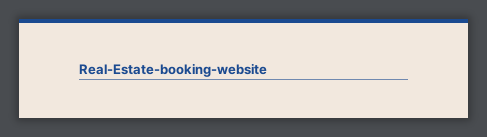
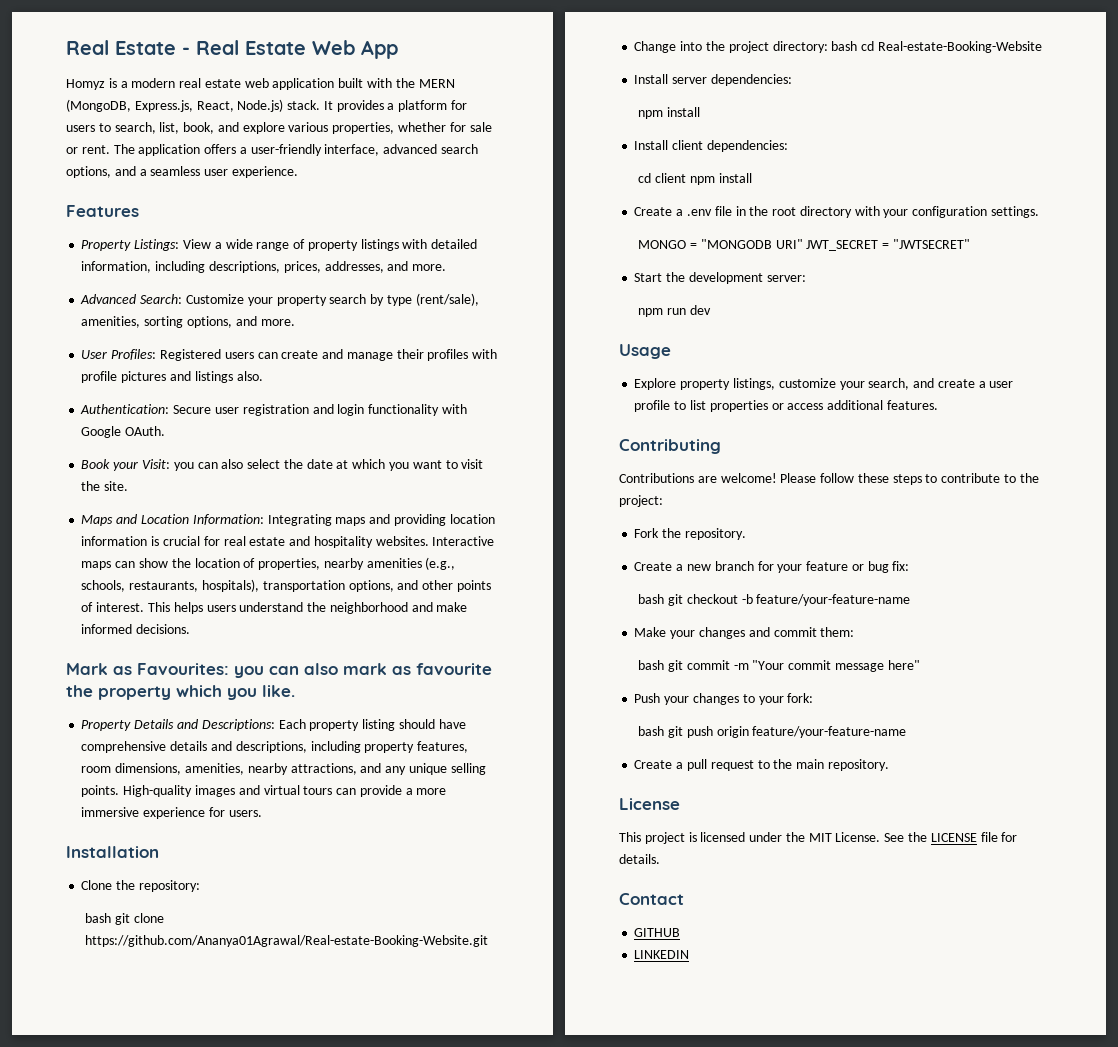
[79,63,267,77] Real-Estate-booking-website -> [66,40,398,59] [66,78,455,90] [66,99,468,112] [66,122,492,134] [66,144,479,156] [66,166,298,178] [66,205,139,217] [81,239,478,251] [81,261,447,273] [80,293,479,306] [81,316,295,328] [81,349,498,361] [81,371,263,383] [80,404,467,416] [81,426,166,438] [81,459,484,471] [81,481,129,491] [81,514,495,526] [81,536,495,548] [81,557,456,570] [81,579,491,592] [81,602,468,614] [81,624,191,634] [66,663,492,678] [66,685,295,700] [81,719,466,731] [81,741,469,753] [81,763,486,775] [81,785,447,797] [81,807,262,819] [66,846,159,858] [81,880,200,892] [85,913,164,925] [85,935,489,947] [634,41,1042,53] [634,74,792,86] [638,107,701,119] [634,140,788,152] [638,173,752,185] [634,206,1039,218] [638,239,970,251] [634,272,806,284] [638,305,711,317] [619,344,671,359] [634,378,1014,390] [634,400,938,412] [619,439,721,454] [619,473,1039,485] [619,495,663,507] [634,528,746,540] [634,561,910,573] [638,594,911,606] [634,627,855,639] [638,660,920,672] [634,693,814,705] [638,726,907,738] [634,759,889,771] [619,798,680,810] [619,832,1018,844] [619,854,660,864] [619,893,684,905] [634,928,681,937] [634,950,690,959] Real Estate - Real Estate Web App // Homyz is a modern real estate web application built with the MERN (MongoDB, Express.js, React, Node.js) stack. It provides a platform for users to search, list, book, and explore various properties, whether for sale or rent. The application offers a user-friendly interface, advanced search options, and a seamless user experience. // Features // Property Listings: View a wide range of property listings with detailed information, including descriptions, prices, addresses, and more. // Advanced Search: Customize your property search by type (rent/sale), amenities, sorting options, and more. // User Profiles: Registered users can create and manage their profiles with profile pictures and listings also. // Authentication: Secure user registration and login functionality with Google OAuth. // Book your Visit: you can also select the date at which you want to visit the site. // Maps and Location Information: Integrating maps and providing location information is crucial for real estate and hospitality websites. Interactive maps can show the location of properties, nearby amenities (e.g., schools, restaurants, hospitals), transportation options, and other points of interest. This helps users understand the neighborhood and make informed decisions. // Mark as Favourites: you can also mark as favourite the property which you like. // Property Details and Descriptions: Each property listing should have comprehensive details and descriptions, including property features, room dimensions, amenities, nearby attractions, and any unique selling points. High-quality images and virtual tours can provide a more immersive experience for users. // Installation // Clone the repository: // bash git clone https://github.com/Ananya01Agrawal/Real-estate-Booking-Website.git // Change into the project directory: bash cd Real-estate-Booking-Website // Install server dependencies: // npm install // Install client dependencies: // cd client npm install // Create a .env file in the root directory with your configuration settings. // MONGO = "MONGODB URI" JWT_SECRET = "JWTSECRET" // Start the development server: // npm run dev // Usage // Explore property listings, customize your search, and create a user profile to list properties or access additional features. // Contributing // Contributions are welcome! Please follow these steps to contribute to the project: // Fork the repository. // Create a new branch for your feature or bug fix: // bash git checkout -b feature/your-feature-name // Make your changes and commit them: // bash git commit -m "Your commit message here" // Push your changes to your fork: // bash git push origin feature/your-feature-name // Create a pull request to the main repository. // License // This project is licensed under the MIT License. See the LICENSE file for details. // Contact // GITHUB // LINKEDIN

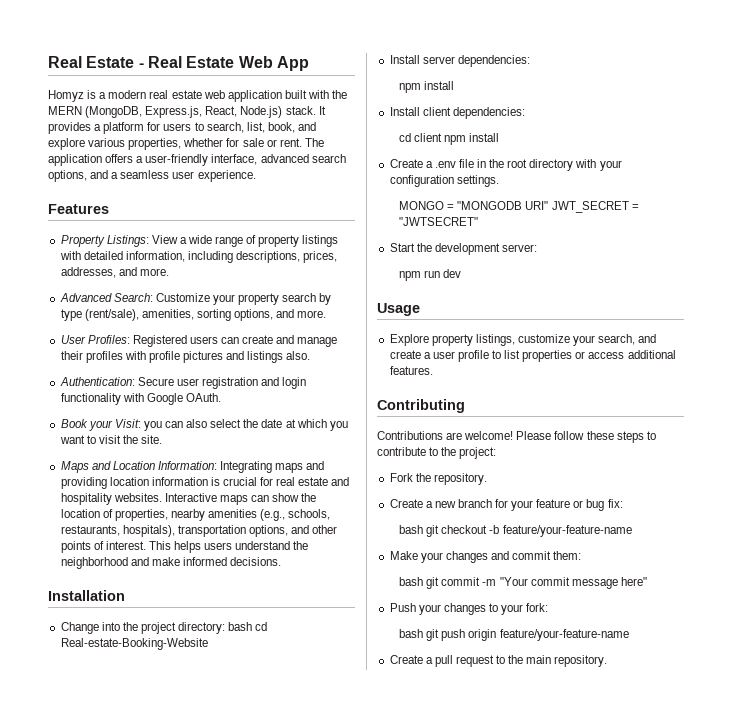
[66,663,492,678] [66,685,295,700] [81,719,466,731] [81,741,469,753] [81,763,486,775] [81,785,447,797] [81,807,262,819] [66,846,159,858] [81,880,200,892] [85,913,164,925] [85,935,489,947] Mark as Favourites: you can also mark as favourite the property which you like. // Property Details and Descriptions: Each property listing should have comprehensive details and descriptions, including property features, room dimensions, amenities, nearby attractions, and any unique selling points. High-quality images and virtual tours can provide a more immersive experience for users. // Installation // Clone the repository: // bash git clone https://github.com/Ananya01Agrawal/Real-estate-Booking-Website.git -> [48,590,125,601] Installation
[619,798,680,810] [619,832,1018,844] [619,854,660,864] [619,893,684,905] [634,928,681,937] [634,950,690,959] // License // This project is licensed under the MIT License. See the LICENSE file for details. // Contact // GITHUB // LINKEDIN -> (608, 661) none

